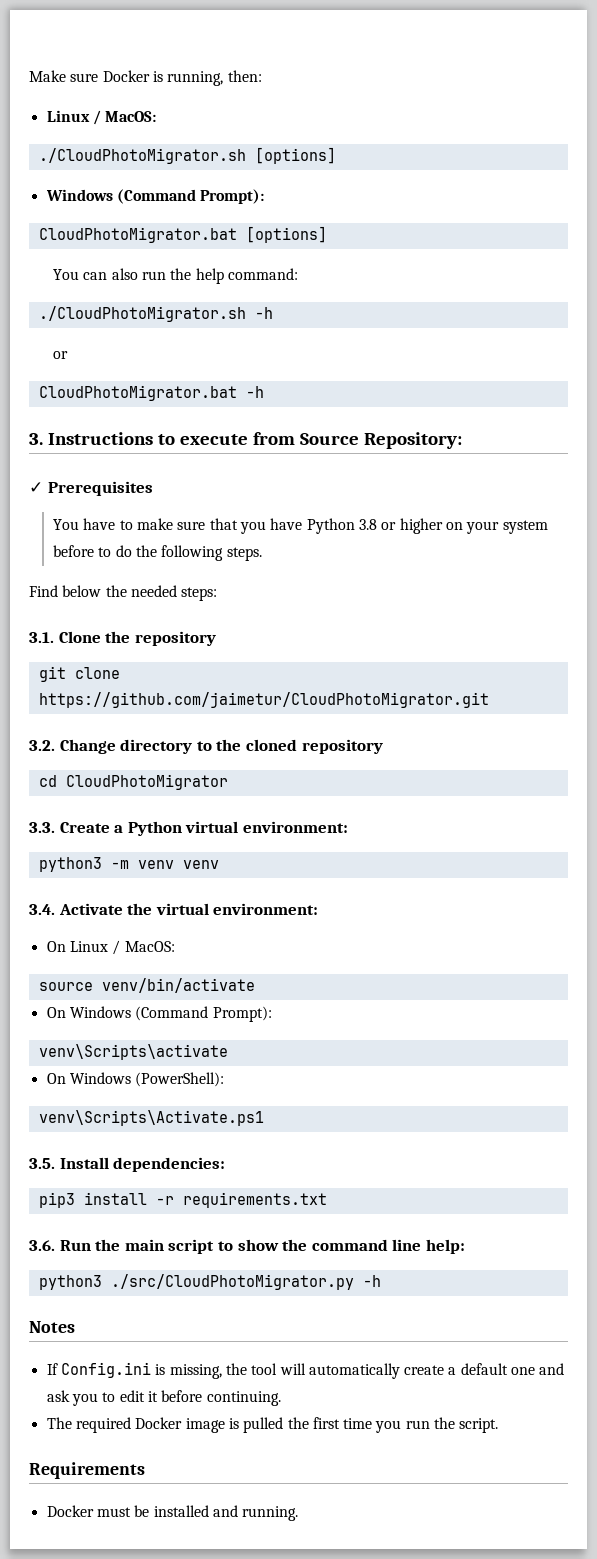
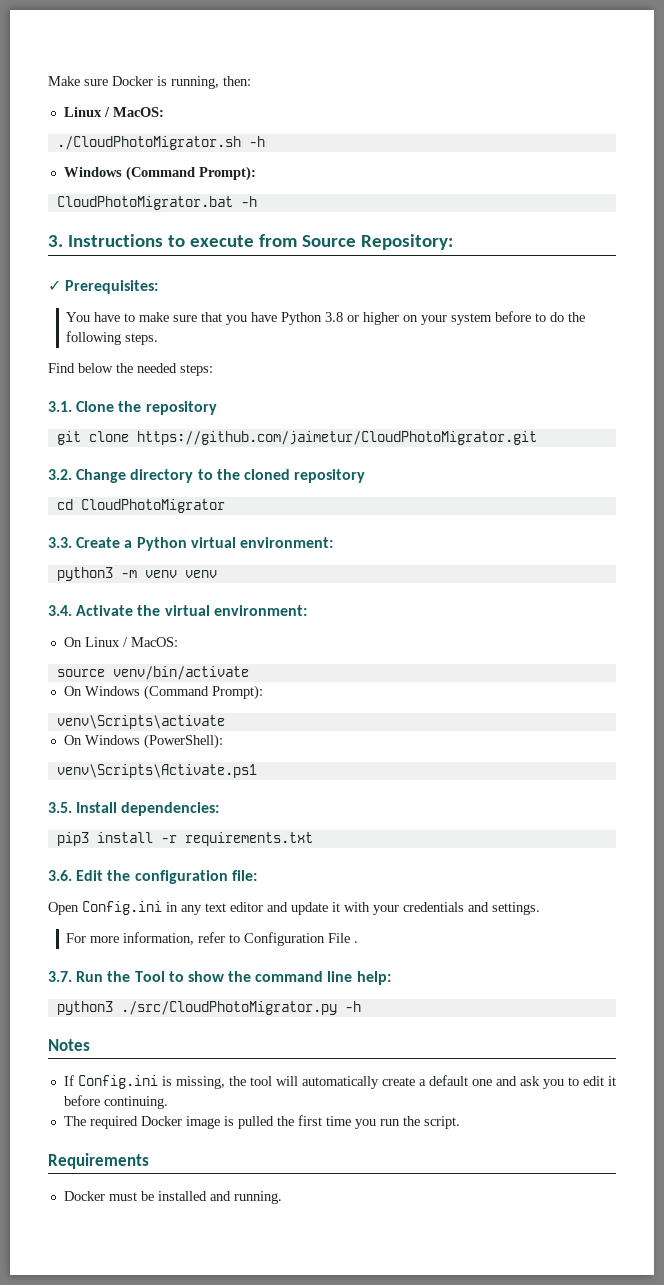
[254,147,336,164] [45,189,265,204] [38,226,327,243] [53,268,299,284] [38,306,273,322] [53,351,69,359] [options] // Windows (Command Prompt): // CloudPhotoMigrator.bat [options] // You can also run the help command: // ./CloudPhotoMigrator.sh -h // or -> [248,136,265,147] [63,166,256,181] -h // Windows (Command Prompt):
[47,481,153,496] Prerequisites -> [65,280,159,294] Prerequisites:
[59,1239,215,1254] Run the main script -> [76,870,257,884] [48,901,540,915] [66,932,359,946] [48,971,165,982] Edit the configuration file: // Open Config.ini in any text editor and update it with your credentials and settings. // For more information, refer to Configuration File . // 3.7. Run the Tool

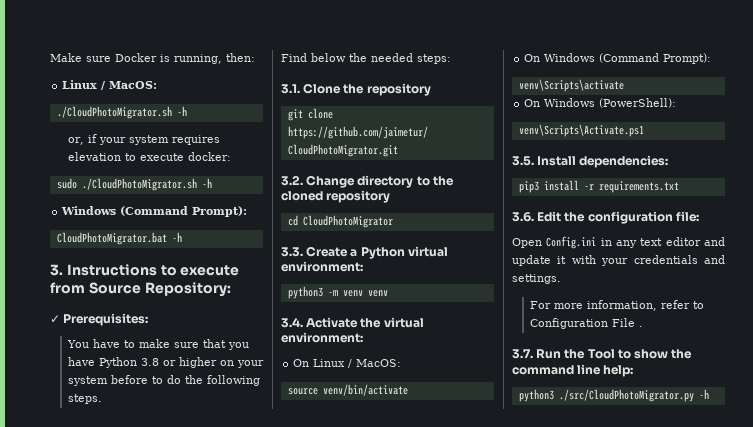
(265, 141) none -> [67,134,220,145] [67,152,231,161] [56,178,212,191] // or, if your system requires elevation to execute docker: // sudo ./CloudPhotoMigrator.sh -h
[48,1039,90,1051] [63,1075,616,1089] [63,1095,168,1109] [63,1115,460,1129] [48,1153,149,1169] [63,1191,282,1204] // Notes // If Config.ini is missing, the tool will automatically create a default one and ask you to edit it before continuing. // The required Docker image is pulled the first time you run the script. // Requirements // Docker must be installed and running. -> (709, 394) none

